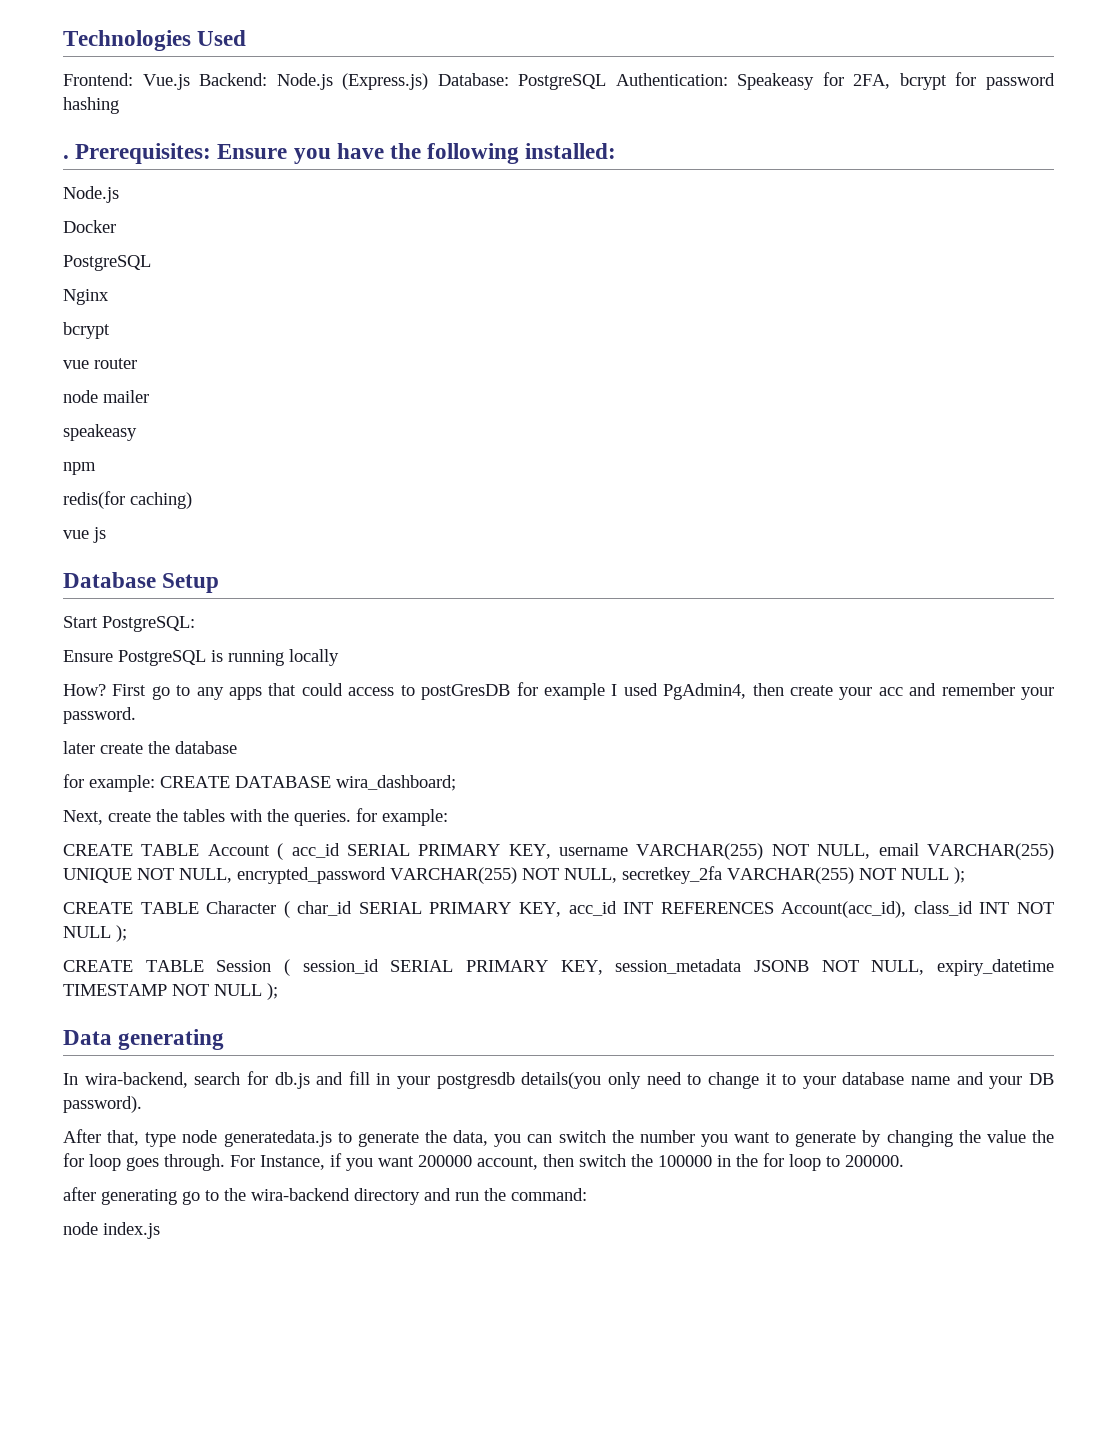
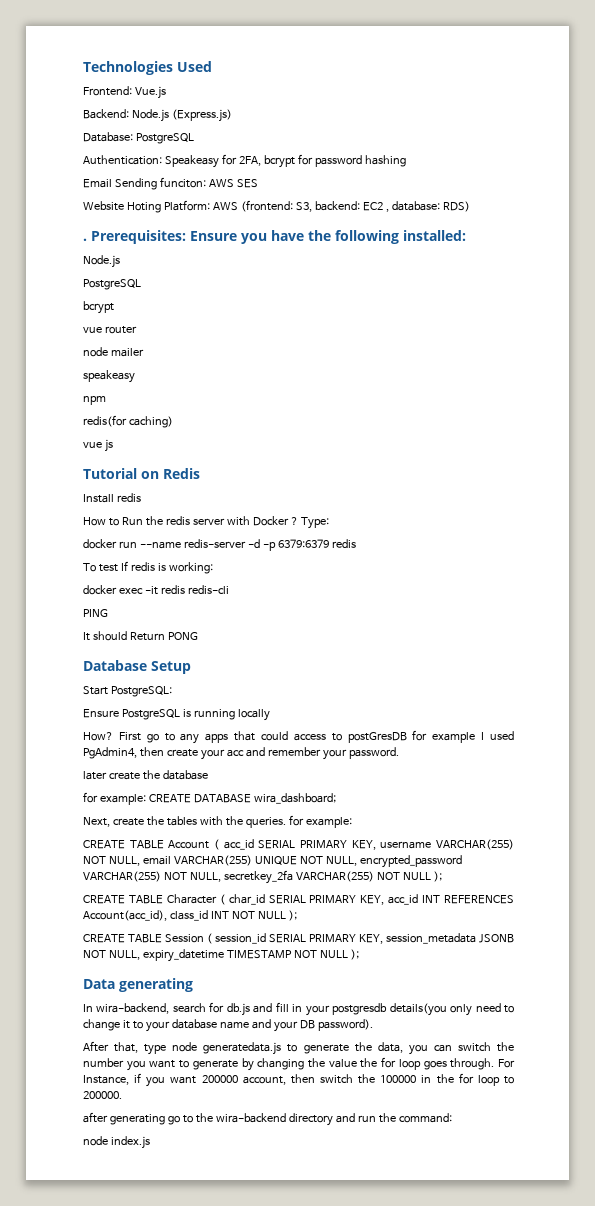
(190, 82) none -> (166, 92) //
(429, 81) none -> (232, 115) //
(607, 82) none -> (194, 138) //
(119, 105) none -> [83,177,258,190] [83,200,470,213] // Email Sending funciton: AWS SES // Website Hoting Platform: AWS (frontend: S3, backend: EC2 , database: RDS)
[63,220,116,233] [63,255,151,271] [63,289,109,305] // Docker // PostgreSQL // Nginx -> [83,279,141,290] // PostgreSQL
(106, 535) none -> [83,468,200,479] [83,493,141,503] [83,516,329,529] [83,539,356,551] [83,561,213,574] [83,585,229,595] [83,609,108,617] [83,631,198,641] // Tutorial on Redis // Install redis // How to Run the redis server with Docker ? Type: // docker run --name redis-server -d -p 6379:6379 redis // To test If redis is working: // docker exec -it redis redis-cli // PING // It should Return PONG

